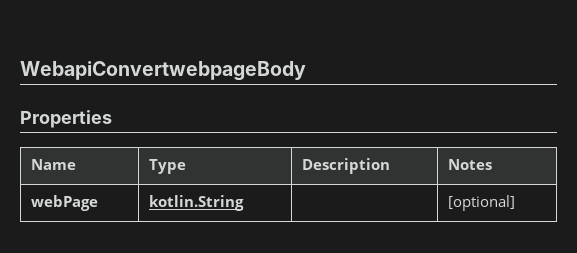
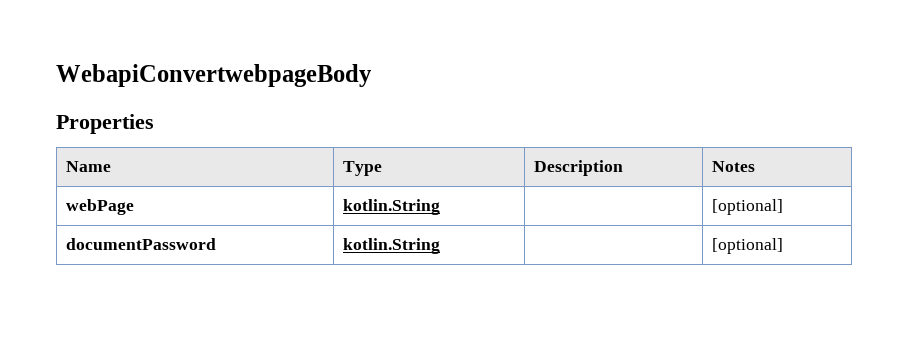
(515, 203) none -> [65,238,216,250] [342,238,440,254] [711,238,783,254] // documentPassword | kotlin.String | | [optional]

